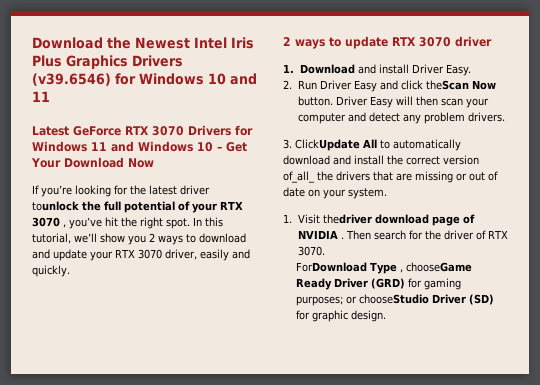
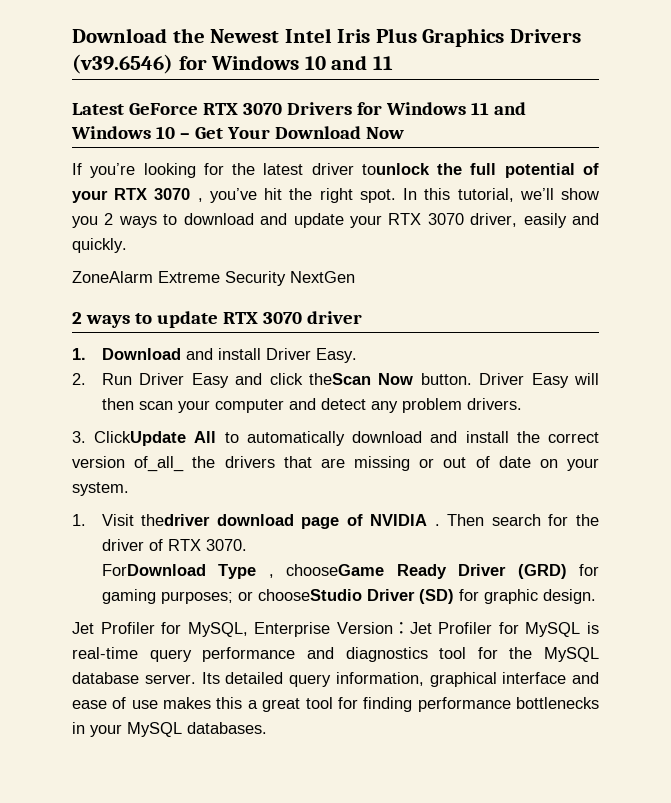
(70, 271) none -> [72,271,355,286] // ZoneAlarm Extreme Security NextGen
(387, 316) none -> [72,622,599,637] [72,647,599,662] [72,672,599,687] [72,697,599,712] [72,722,267,737] // Jet Profiler for MySQL, Enterprise Version：Jet Profiler for MySQL is real-time query performance and diagnostics tool for the MySQL database server. Its detailed query information, graphical interface and ease of use makes this a great tool for finding performance bottlenecks in your MySQL databases.

